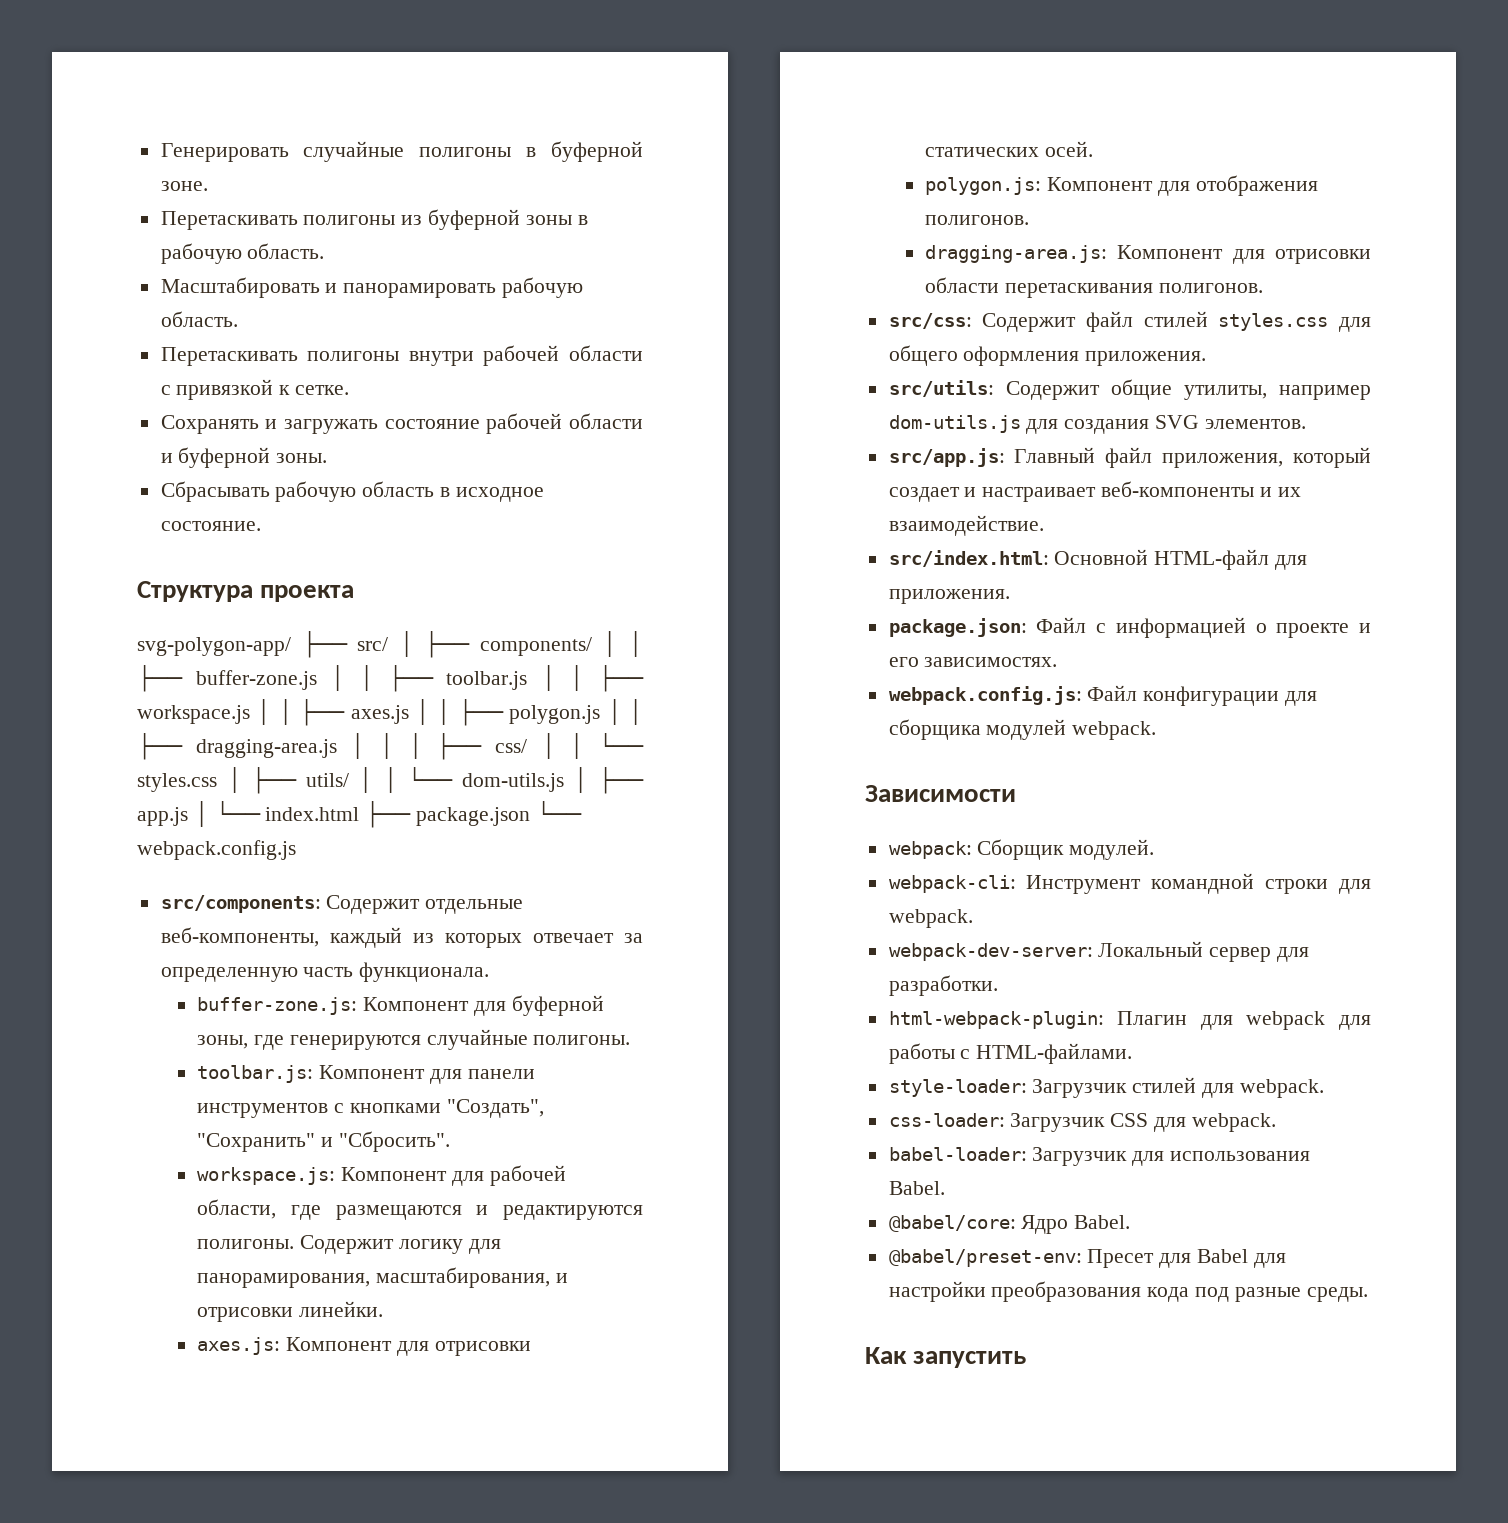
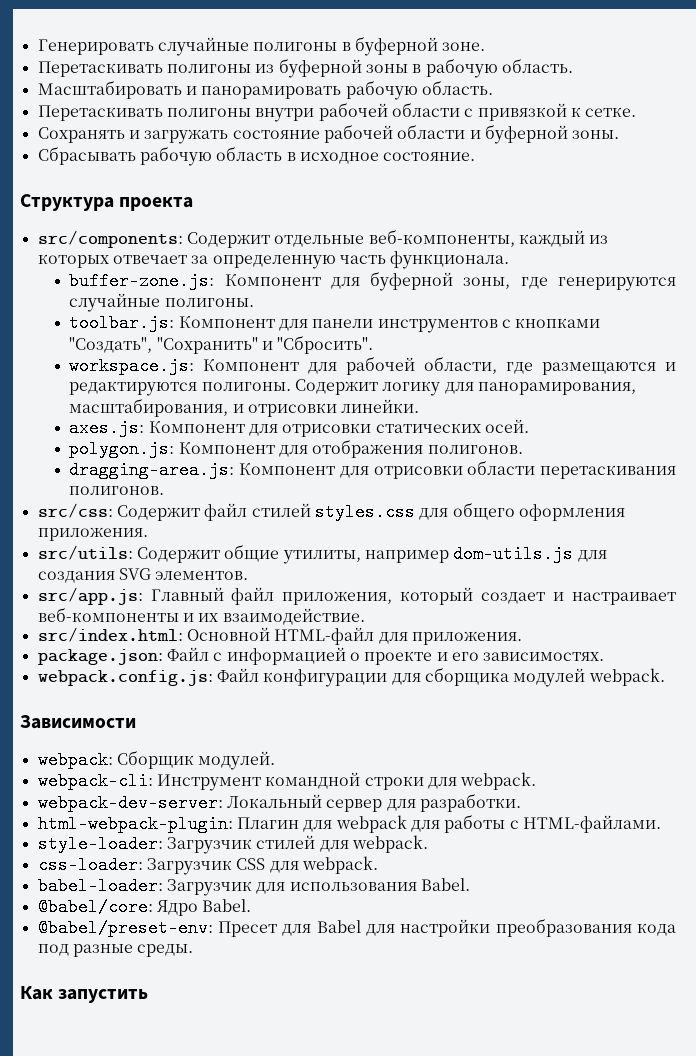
[137,631,643,658] [137,665,644,692] [137,699,643,726] [137,733,645,760] [137,767,644,794] [137,801,582,828] [137,840,296,860] // svg-polygon-app/ ├── src/ │ ├── components/ │ │ ├── buffer-zone.js │ │ ├── toolbar.js │ │ ├── workspace.js │ │ ├── axes.js │ │ ├── polygon.js │ │ ├── dragging-area.js │ │ │ ├── css/ │ │ └── styles.css │ ├── utils/ │ │ └── dom-utils.js │ ├── app.js │ └── index.html ├── package.json └── webpack.config.js -> (194, 204) none

